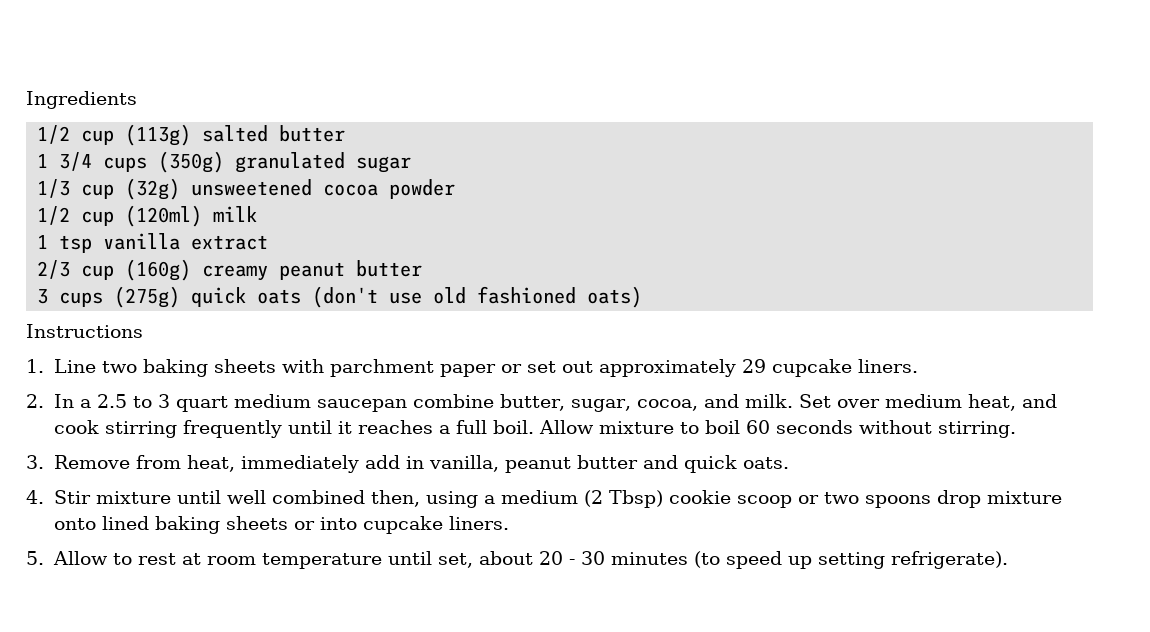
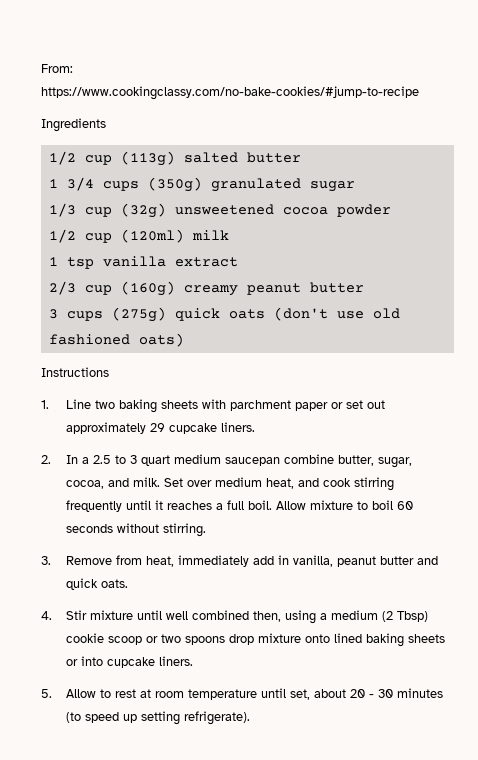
(26, 100) none -> [41,64,73,73] [41,86,419,100] From: https://www.cookingclassy.com/no-bake-cookies/#jump-to-recipe //

